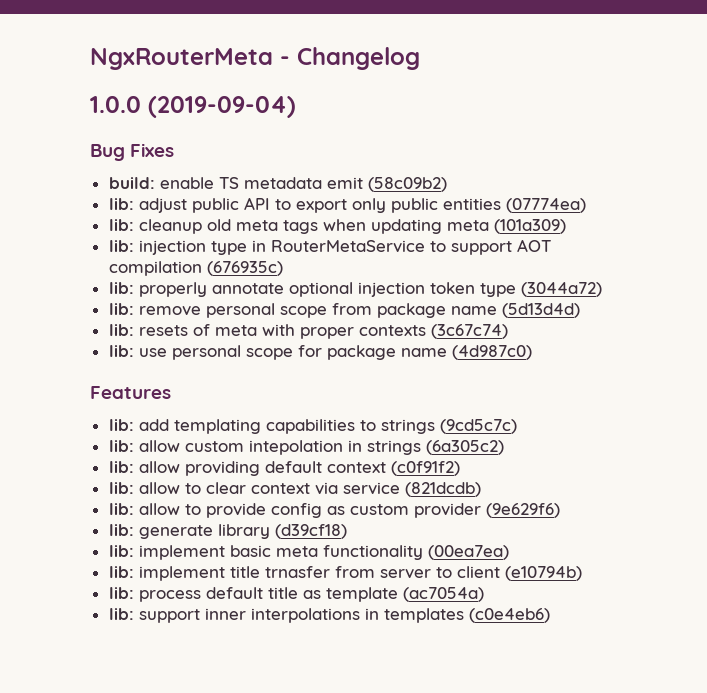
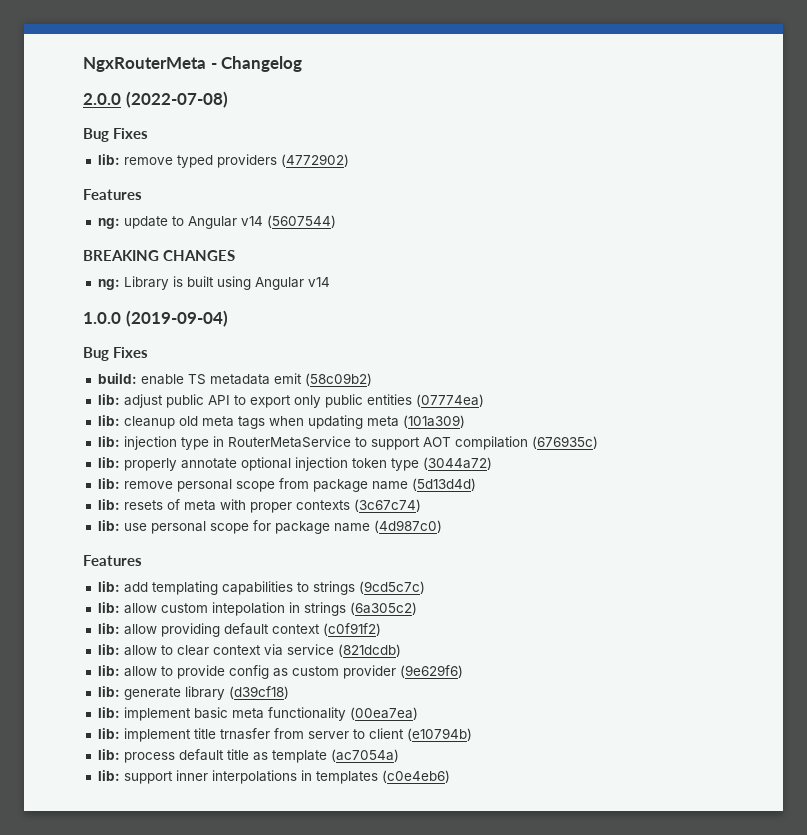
(420, 58) none -> [83,91,228,108] [83,128,149,142] [97,154,349,168] [83,189,142,200] [97,215,336,229] [83,250,236,261] [97,276,330,290] // 2.0.0 (2022-07-08) // Bug Fixes // lib: remove typed providers (4772902) // Features // ng: update to Angular v14 (5607544) // BREAKING CHANGES // ng: Library is built using Angular v14

